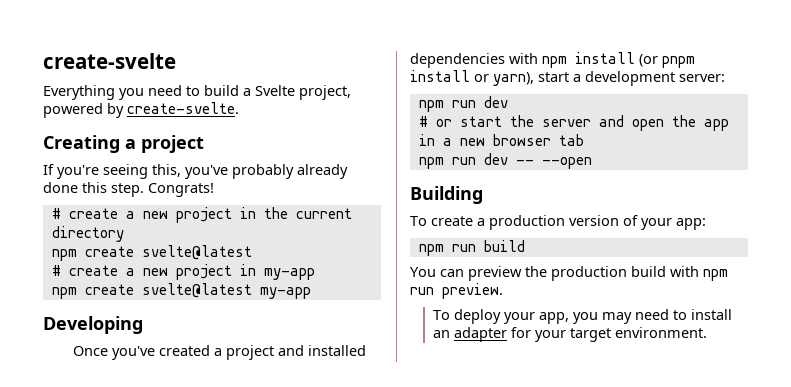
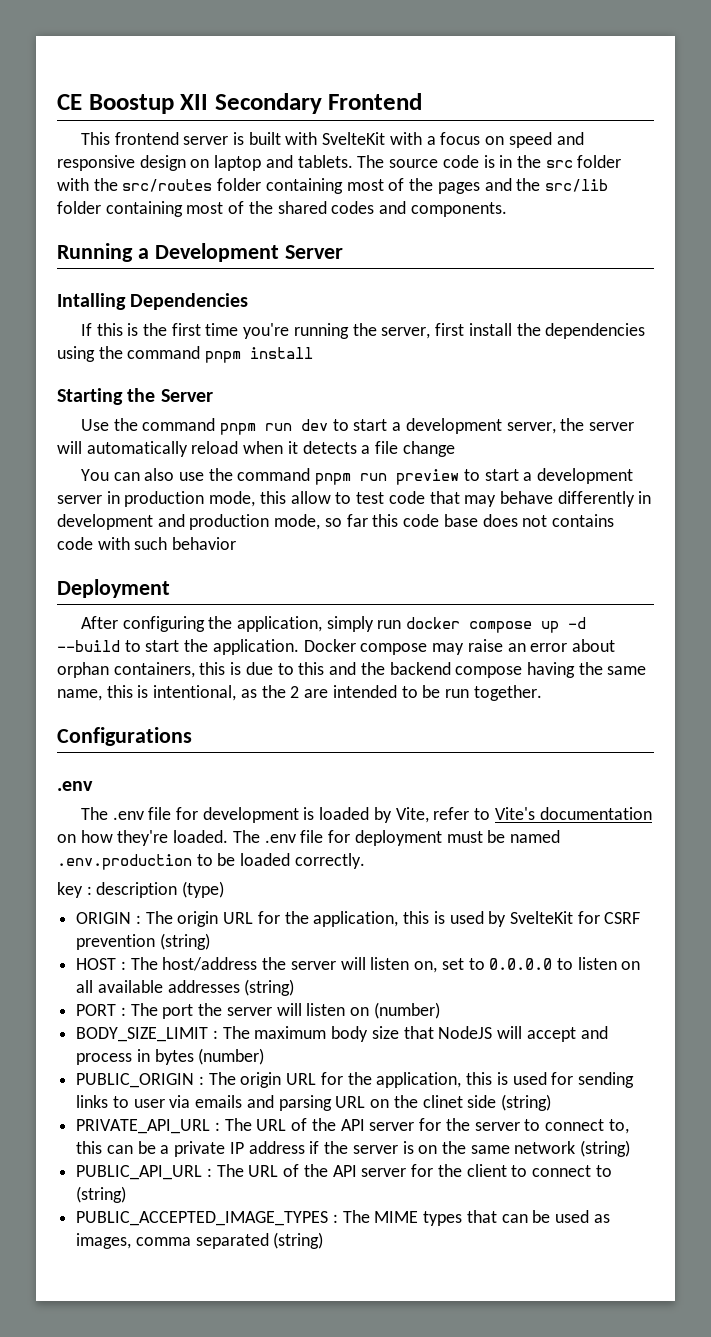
[43,53,176,69] [43,85,351,100] [43,102,239,118] [43,135,204,153] [43,164,348,179] [43,182,214,197] [51,207,352,223] [51,226,124,242] [51,245,252,261] [51,264,315,280] [51,283,311,299] [43,316,143,334] [73,345,367,360] [410,52,695,68] [410,70,725,86] [418,96,508,112] [418,115,729,131] [418,134,584,146] [418,153,592,169] [410,186,483,204] [410,215,706,230] [418,240,525,256] [410,266,728,281] [410,283,503,299] [433,309,733,324] [433,327,708,342] create-svelte // Everything you need to build a Svelte project, powered by create-svelte. // Creating a project // If you're seeing this, you've probably already done this step. Congrats! // # create a new project in the current directory // npm create svelte@latest // # create a new project in my-app // npm create svelte@latest my-app // Developing // Once you've created a project and installed dependencies with npm install (or pnpm install or yarn), start a development server: // npm run dev // # or start the server and open the app in a new browser tab // npm run dev -- --open // Building // To create a production version of your app: // npm run build // You can preview the production build with npm run preview. // To deploy your app, you may need to install an adapter for your target environment. -> [57,93,423,114] [80,132,584,148] [57,155,622,171] [57,178,608,194] [57,201,507,217] [57,243,343,262] [57,293,249,310] [80,323,646,339] [57,346,314,363] [57,388,213,405] [80,418,635,435] [57,441,455,457] [80,468,634,485] [57,491,652,507] [57,514,614,530] [57,537,237,550] [57,579,170,598] [80,616,587,633] [57,639,615,655] [57,662,647,678] [57,685,542,701] [57,727,192,746] [57,781,93,791] [80,807,652,823] [57,830,560,846] [57,853,365,870] [57,881,225,898] [76,911,641,927] [76,933,210,950] [76,957,641,973] [76,979,295,996] [76,1002,440,1019] [76,1026,608,1042] [76,1048,265,1065] [76,1072,634,1088] [76,1094,551,1111] [76,1118,629,1134] [76,1140,631,1157] [76,1164,612,1180] [76,1186,127,1203] [76,1210,610,1226] [76,1232,324,1249] CE Boostup XII Secondary Frontend // This frontend server is built with SvelteKit with a focus on speed and responsive design on laptop and tablets. The source code is in the src folder with the src/routes folder containing most of the pages and the src/lib folder containing most of the shared codes and components. // Running a Development Server // Intalling Dependencies // If this is the first time you're running the server, first install the dependencies using the command pnpm install // Starting the Server // Use the command pnpm run dev to start a development server, the server will automatically reload when it detects a file change // You can also use the command pnpm run preview to start a development server in production mode, this allow to test code that may behave differently in development and production mode, so far this code base does not contains code with such behavior // Deployment // After configuring the application, simply run docker compose up -d --build to start the application. Docker compose may raise an error about orphan containers, this is due to this and the backend compose having the same name, this is intentional, as the 2 are intended to be run together. // Configurations // .env // The .env file for development is loaded by Vite, refer to Vite's documentation on how they're loaded. The .env file for deployment must be named .env.production to be loaded correctly. // key : description (type) // ORIGIN : The origin URL for the application, this is used by SvelteKit for CSRF prevention (string) // HOST : The host/address the server will listen on, set to 0.0.0.0 to listen on all available addresses (string) // PORT : The port the server will listen on (number) // BODY_SIZE_LIMIT : The maximum body size that NodeJS will accept and process in bytes (number) // PUBLIC_ORIGIN : The origin URL for the application, this is used for sending links to user via emails and parsing URL on the clinet side (string) // PRIVATE_API_URL : The URL of the API server for the server to connect to, this can be a private IP address if the server is on the same network (string) // PUBLIC_API_URL : The URL of the API server for the client to connect to (string) // PUBLIC_ACCEPTED_IMAGE_TYPES : The MIME types that can be used as images, comma separated (string)

